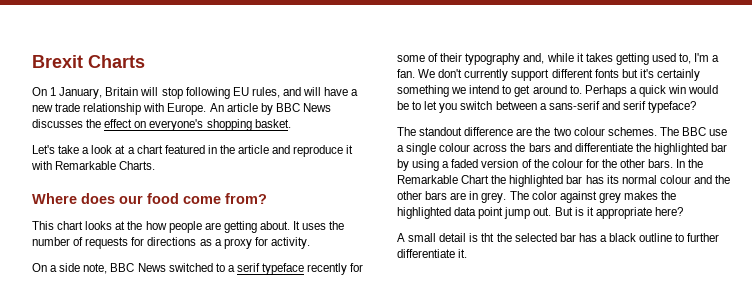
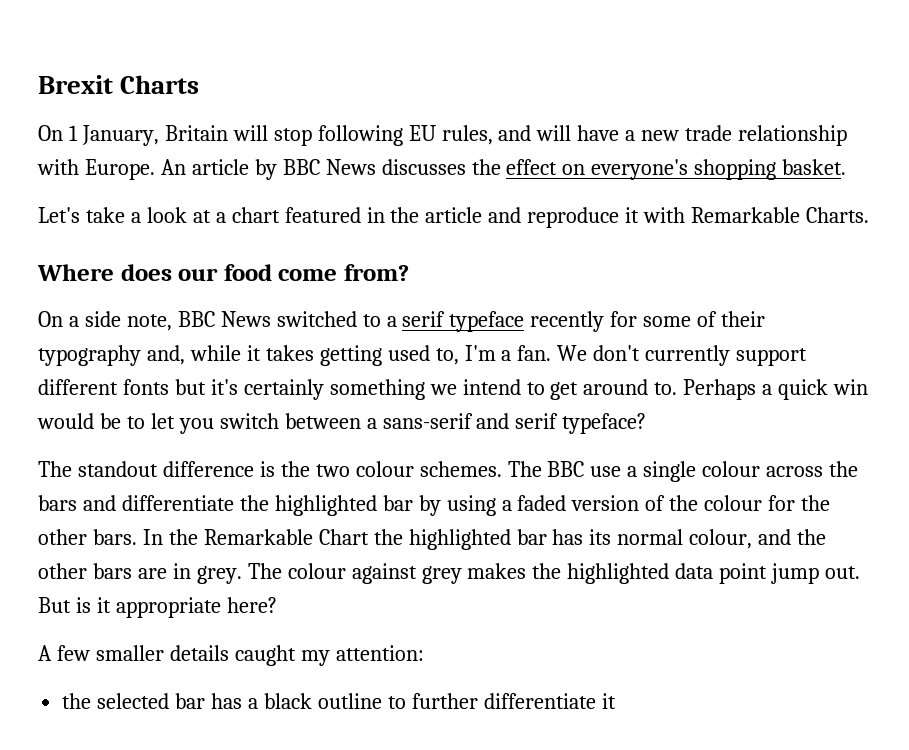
[32,221,345,233] [32,237,310,249] // This chart looks at the how people are getting about. It uses the number of requests for directions as a proxy for activity. -> (410, 272) none
[516,128,533,136] are -> [259,461,275,477] is
[659,175,691,184] colour -> [689,529,753,549] colour,
[531,191,557,200] color -> [287,563,346,579] colour
[408,233,495,242] small detail is tht -> [56,645,424,666] few smaller details caught my attention: //
[458,249,468,258] it. -> [601,693,616,709] it

